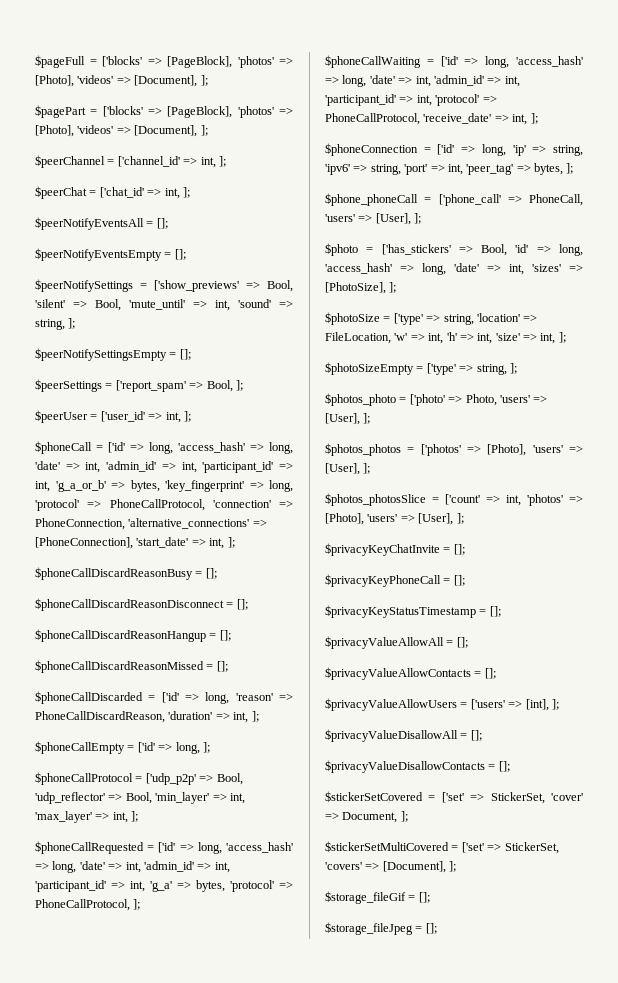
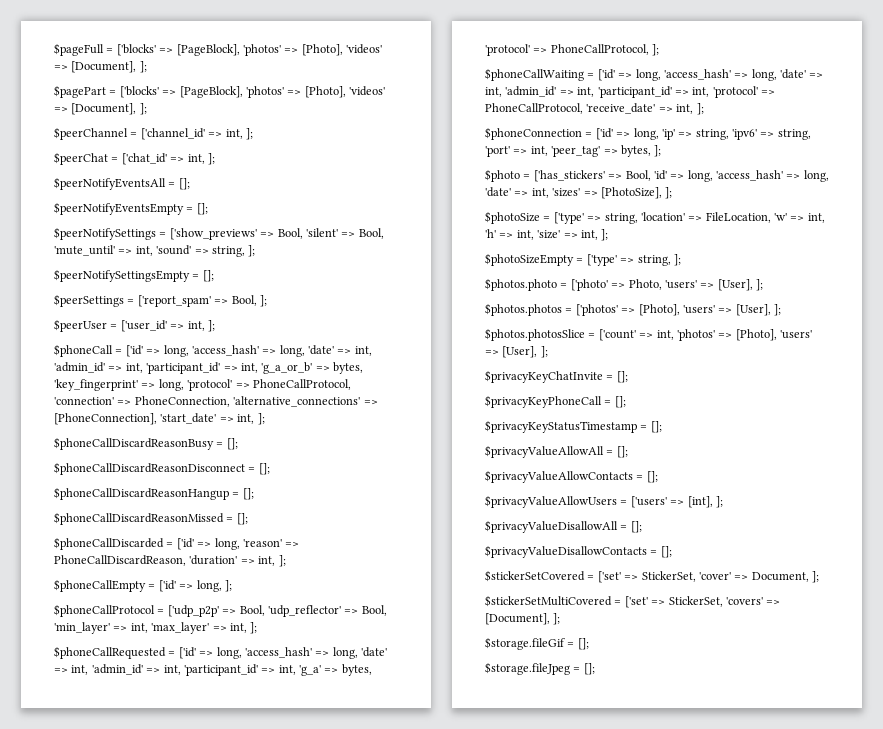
[325,193,583,206] [325,213,422,225] // $phone_phoneCall = ['phone_call' => PhoneCall, 'users' => [User], ]; -> (662, 151) none
[325,393,396,406] $photos_photo -> [485,278,557,291] $photos.photo
[325,443,401,456] $photos_photos -> [485,303,562,316] $photos.photos
[325,493,426,506] $photos_photosSlice -> [485,328,585,341] $photos.photosSlice
[325,891,430,904] [325,922,413,935] $storage_fileGif = []; // $storage_fileJpeg -> [485,637,589,650] [485,662,570,675] $storage.fileGif = []; // $storage.fileJpeg

